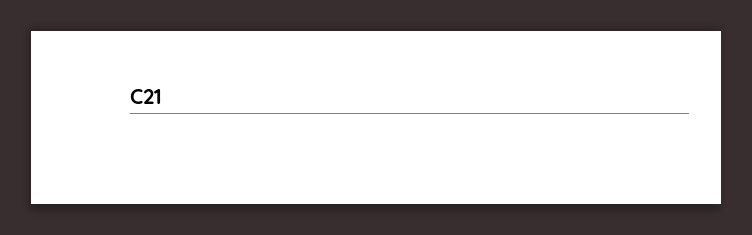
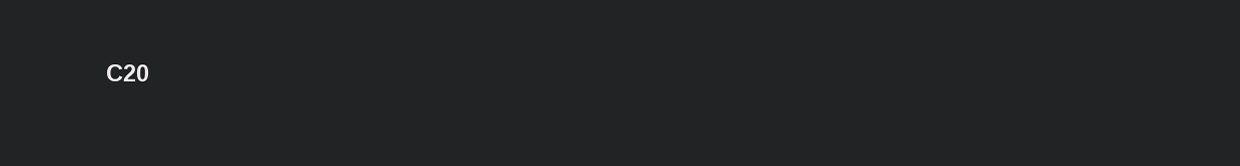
[130,89,162,104] C21 -> [105,64,150,82] C20

